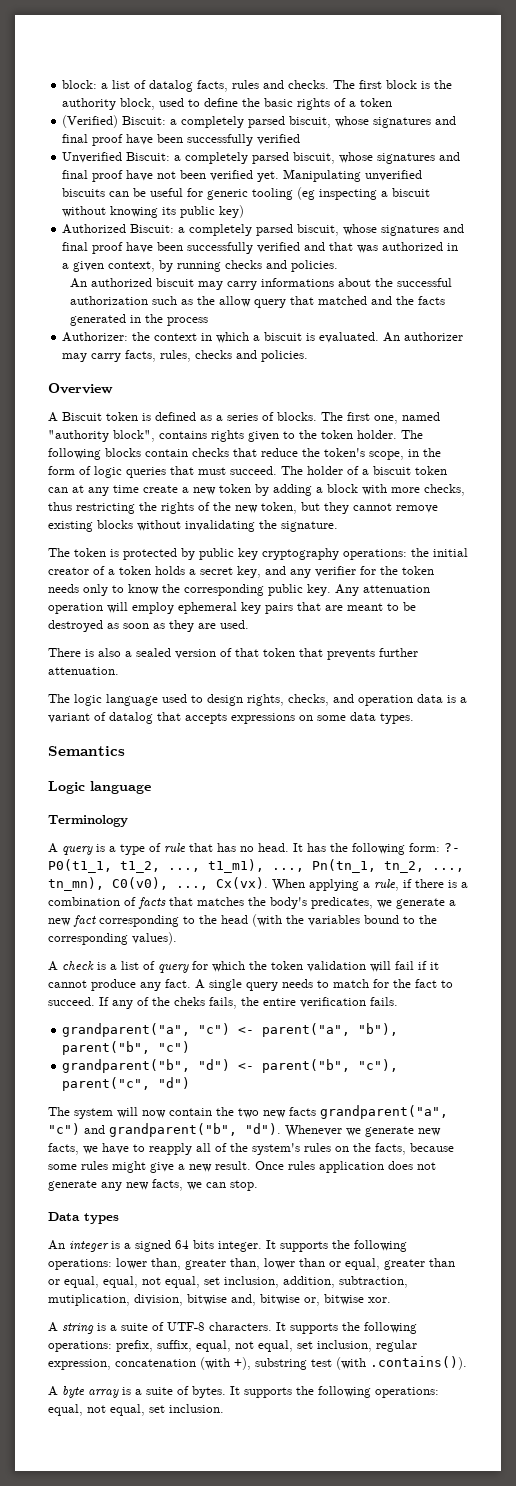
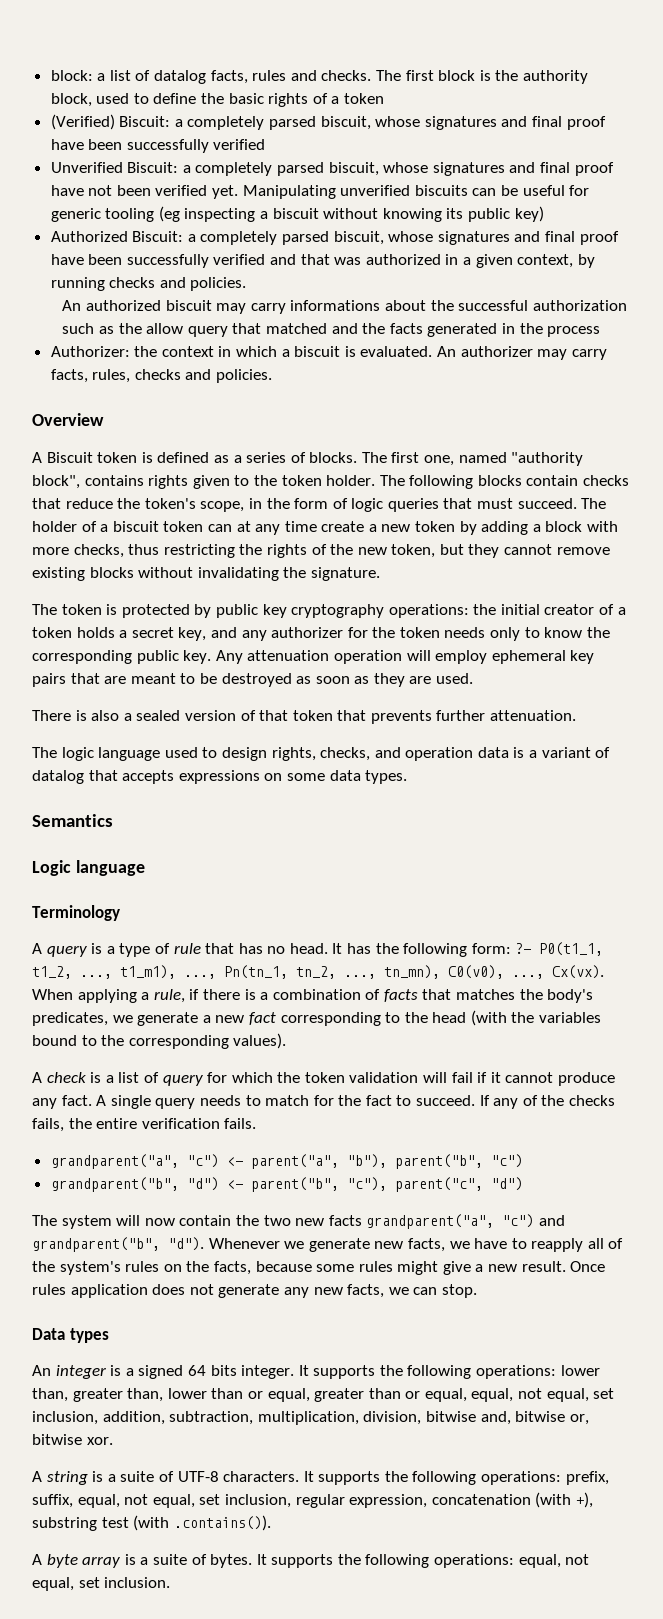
[315,566,356,577] verifier -> [271,627,344,638] authorizer
[174,997,205,1006] cheks -> [569,1095,616,1106] checks
[48,1294,130,1306] mutiplication, -> [257,1411,359,1425] multiplication,

